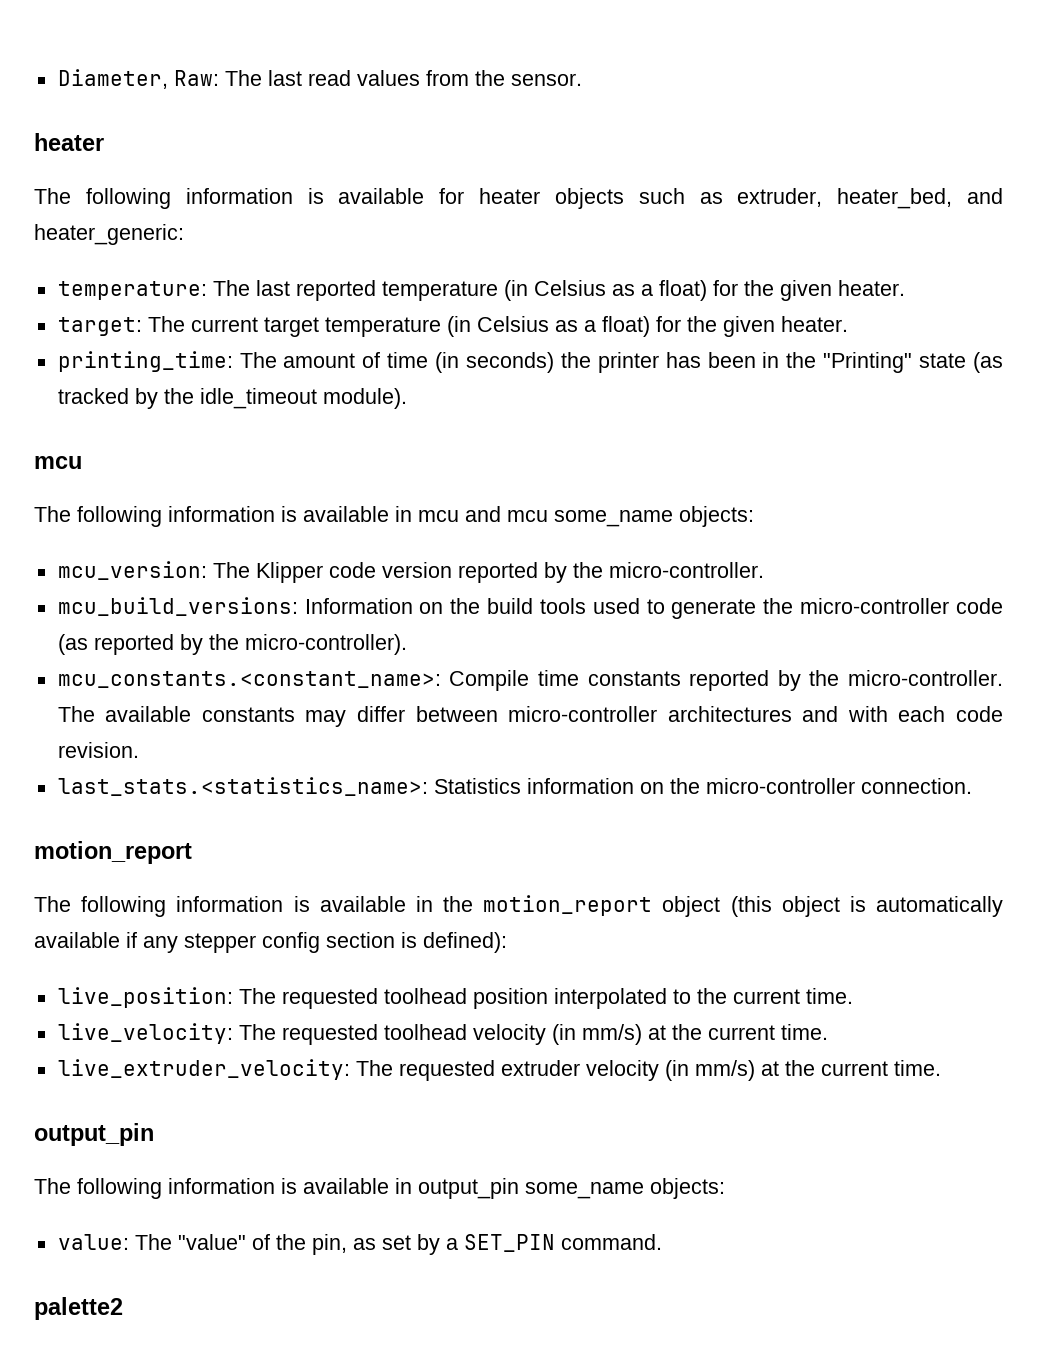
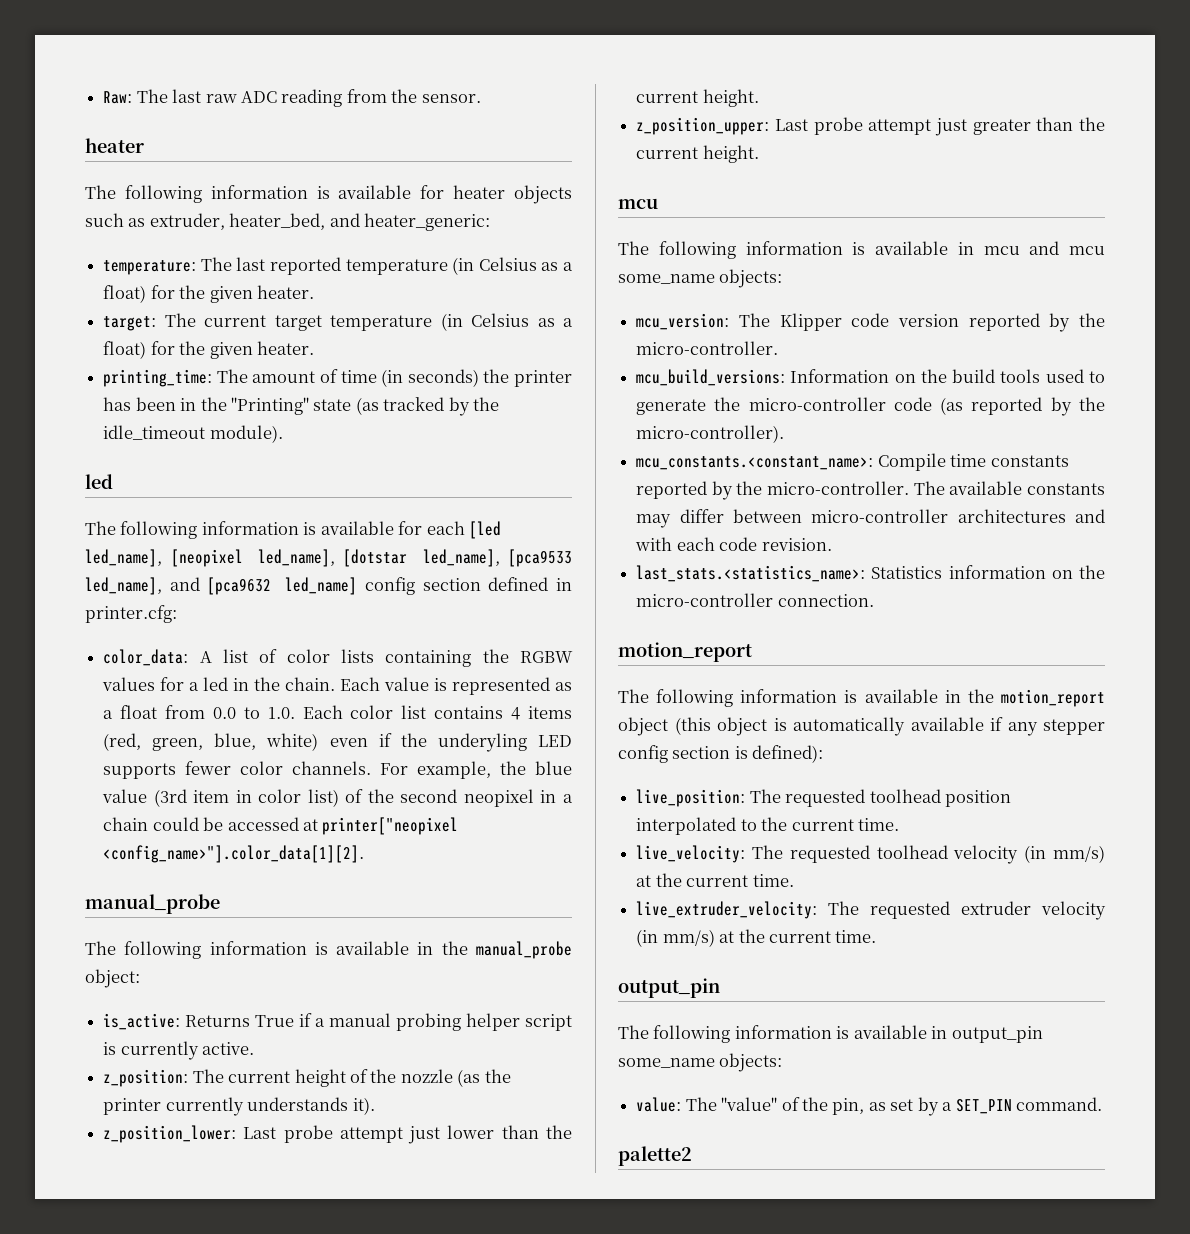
[57,69,168,89] Diameter, -> (103, 97) none
[307,70,420,86] read values -> [205,89,343,107] raw ADC reading
(407, 398) none -> [85,474,113,489] [85,521,502,539] [85,549,572,567] [85,577,572,595] [85,605,177,623] [103,649,573,667] [102,677,573,695] [103,705,572,720] [103,733,572,752] [103,761,573,779] [102,789,574,807] [103,817,459,835] [103,845,365,863] [85,894,220,914] [85,941,572,959] [85,969,140,988] [103,1013,572,1031] [103,1041,255,1060] [103,1069,511,1087] [103,1097,375,1116] [103,1125,572,1144] [636,89,759,107] [636,117,1105,136] [636,145,759,163] // led // The following information is available for each [led led_name], [neopixel led_name], [dotstar led_name], [pca9533 led_name], and [pca9632 led_name] config section defined in printer.cfg: // color_data: A list of color lists containing the RGBW values for a led in the chain. Each value is represented as a float from 0.0 to 1.0. Each color list contains 4 items (red, green, blue, white) even if the underyling LED supports fewer color channels. For example, the blue value (3rd item in color list) of the second neopixel in a chain could be accessed at printer["neopixel <config_name>"].color_data[1][2]. // manual_probe // The following information is available in the manual_probe object: // is_active: Returns True if a manual probing helper script is currently active. // z_position: The current height of the nozzle (as the printer currently understands it). // z_position_lower: Last probe attempt just lower than the current height. // z_position_upper: Last probe attempt just greater than the current height.

